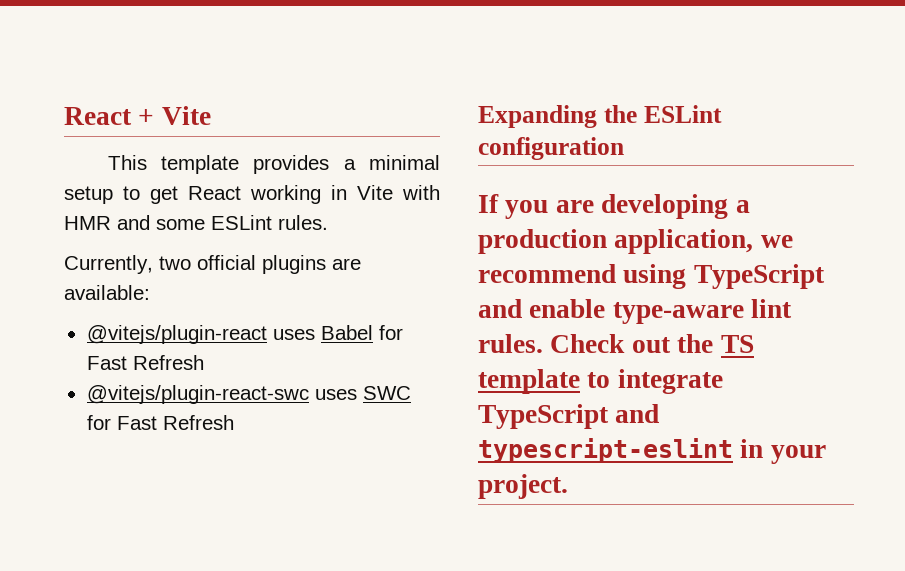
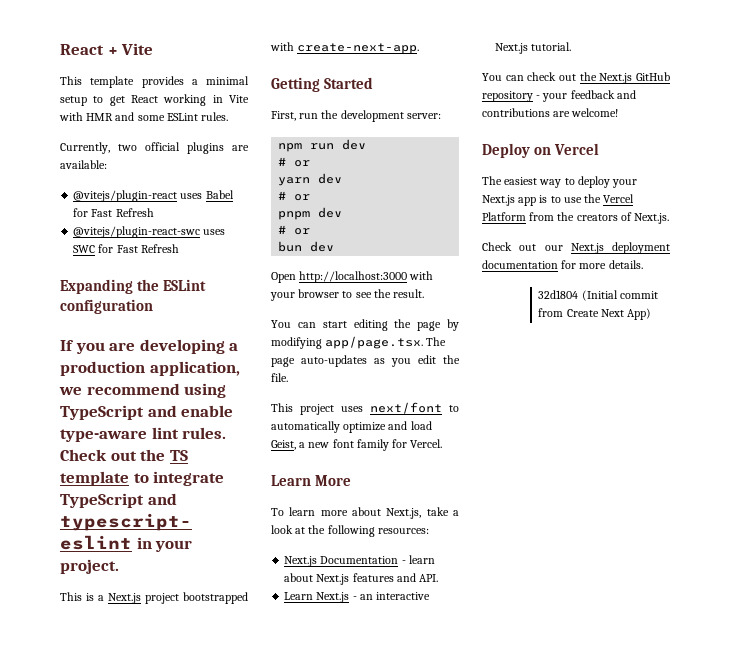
(568, 486) none -> [60,592,248,604] [270,42,420,54] [271,77,374,92] [271,110,441,122] [278,139,367,152] [278,157,311,167] [278,173,343,186] [278,191,311,201] [278,207,343,220] [278,225,311,235] [278,241,335,252] [271,271,434,283] [270,289,425,301] [271,319,459,331] [271,336,447,349] [271,355,460,367] [271,373,288,382] [271,402,459,415] [271,421,432,433] [271,439,443,451] [271,475,352,486] [271,507,459,519] [271,525,429,537] [284,555,435,567] [284,573,439,585] [284,592,431,603] [495,42,572,54] [482,72,670,84] [482,90,636,102] [482,108,619,117] [482,143,600,158] [482,176,638,188] [482,194,635,206] [482,212,670,224] [482,242,670,254] [482,260,643,269] [538,290,658,301] [538,308,652,320] // This is a Next.js project bootstrapped with create-next-app. // Getting Started // First, run the development server: // npm run dev // # or // yarn dev // # or // pnpm dev // # or // bun dev // Open http://localhost:3000 with your browser to see the result. // You can start editing the page by modifying app/page.tsx. The page auto-updates as you edit the file. // This project uses next/font to automatically optimize and load Geist, a new font family for Vercel. // Learn More // To learn more about Next.js, take a look at the following resources: // Next.js Documentation - learn about Next.js features and API. // Learn Next.js - an interactive Next.js tutorial. // You can check out the Next.js GitHub repository - your feedback and contributions are welcome! // Deploy on Vercel // The easiest way to deploy your Next.js app is to use the Vercel Platform from the creators of Next.js. // Check out our Next.js deployment documentation for more details. // 32d1804 (Initial commit from Create Next App)

